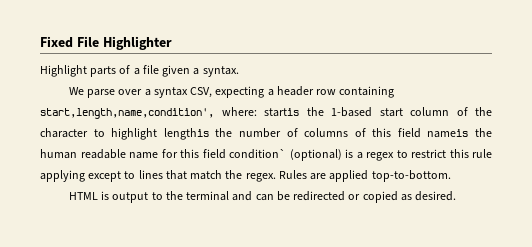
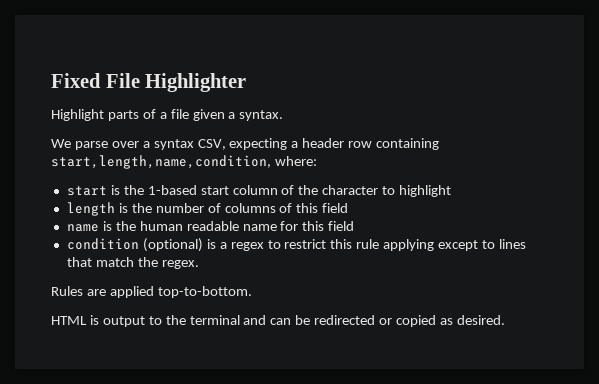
[40,108,214,119] start,length,name,condition', -> [51,155,271,169] start,length,name,condition,
[264,108,299,117] startis -> [66,185,120,196] // start is
[163,128,209,140] lengthis -> [66,202,128,216] // length is
[427,129,469,138] nameis -> [66,221,112,232] // name is
[229,149,286,159] condition` -> [66,238,139,250] // condition
(276, 177) none -> (199, 264) //

